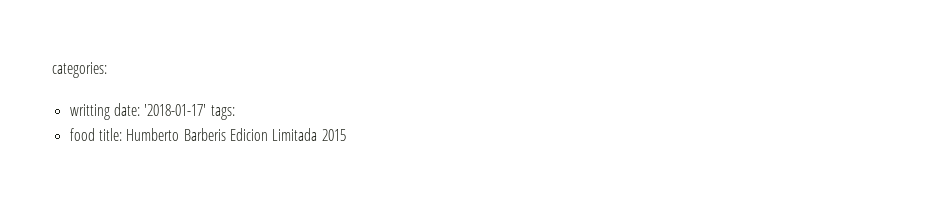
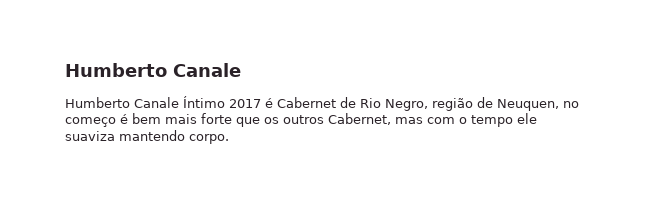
[52,62,107,78] [69,103,235,120] [69,128,346,141] categories: // writting date: '2018-01-17' tags: // food title: Humberto Barberis Edicion Limitada 2015 -> [65,63,241,77] [65,96,579,111] [65,113,537,127] [65,130,229,144] Humberto Canale // Humberto Canale Íntimo 2017 é Cabernet de Rio Negro, região de Neuquen, no começo é bem mais forte que os outros Cabernet, mas com o tempo ele suaviza mantendo corpo.

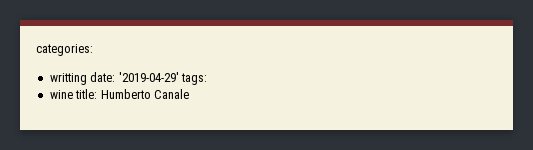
[65,63,241,77] [65,96,579,111] [65,113,537,127] [65,130,229,144] Humberto Canale // Humberto Canale Íntimo 2017 é Cabernet de Rio Negro, região de Neuquen, no começo é bem mais forte que os outros Cabernet, mas com o tempo ele suaviza mantendo corpo. -> [36,44,93,56] [49,72,207,85] [49,89,189,99] categories: // writting date: '2019-04-29' tags: // wine title: Humberto Canale

